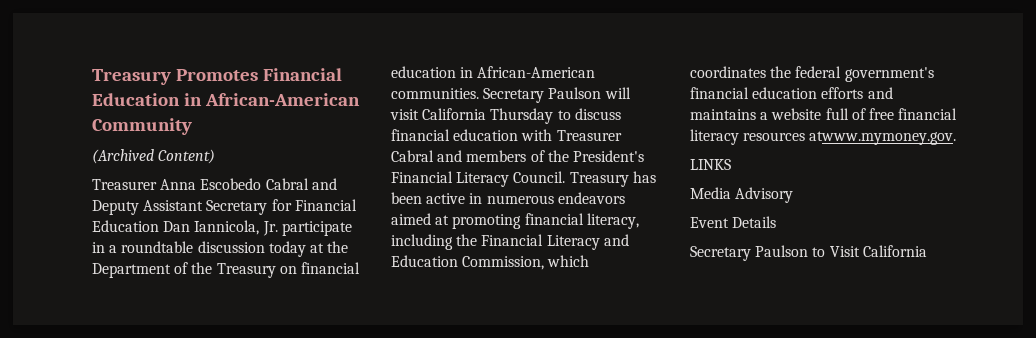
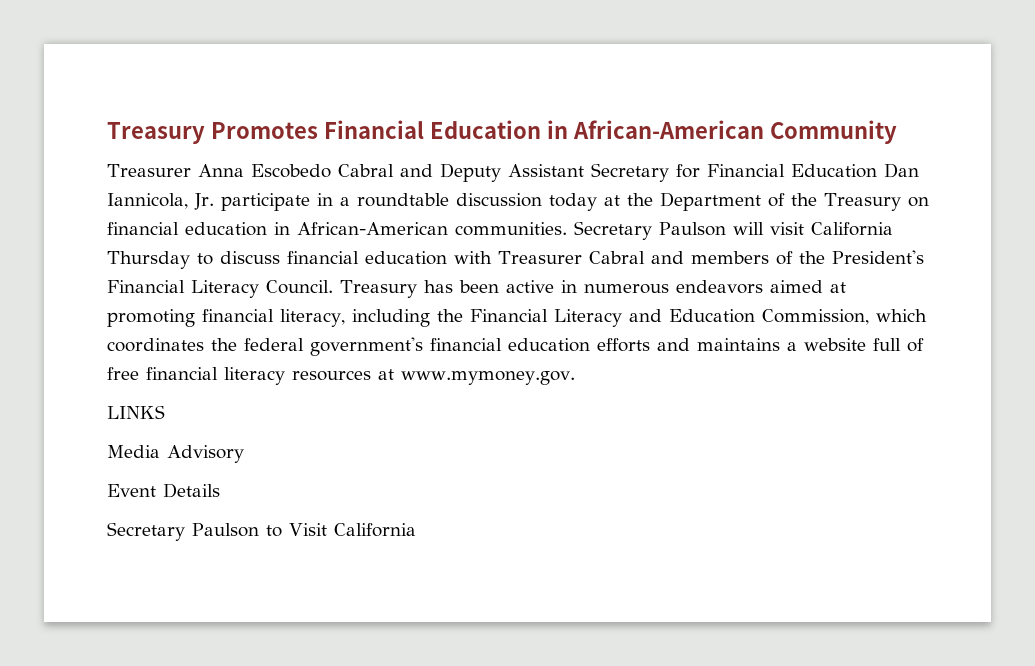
[92,149,216,164] // (Archived Content) -> (897, 132) none
[809,131,957,145] atwww.mymoney.gov. -> [378,369,575,385] at www.mymoney.gov.

